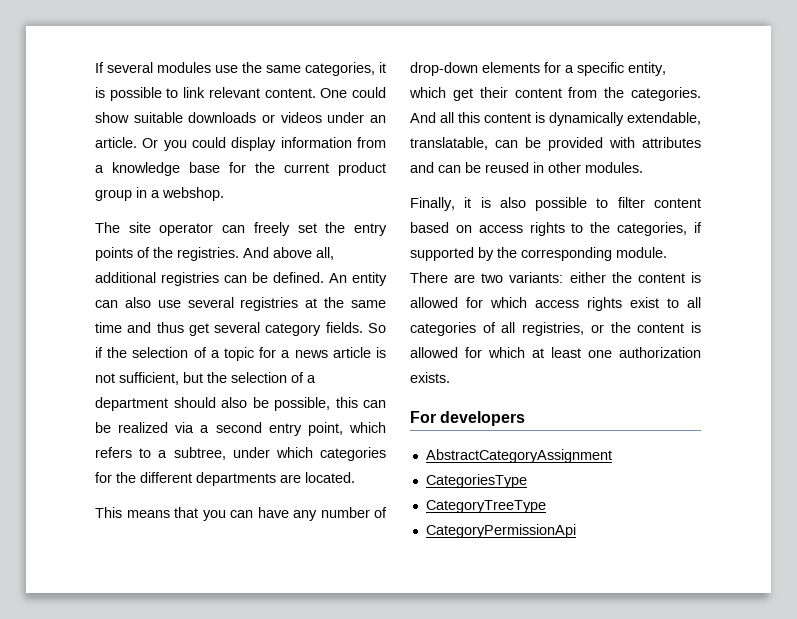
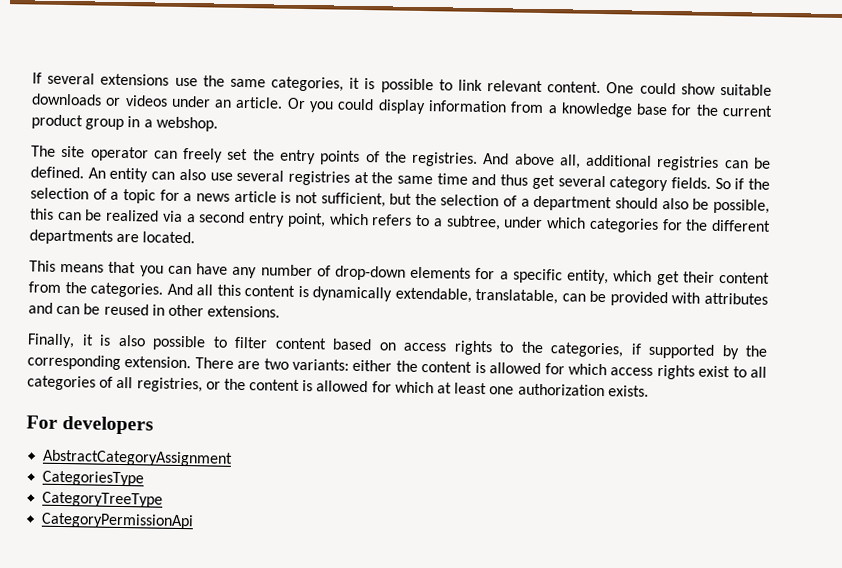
[157,62,211,73] modules -> [100,73,170,86] extensions
[585,162,643,173] modules. -> [207,305,281,318] extensions.
[616,247,667,258] module. -> [124,356,192,369] extension.

